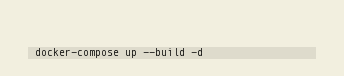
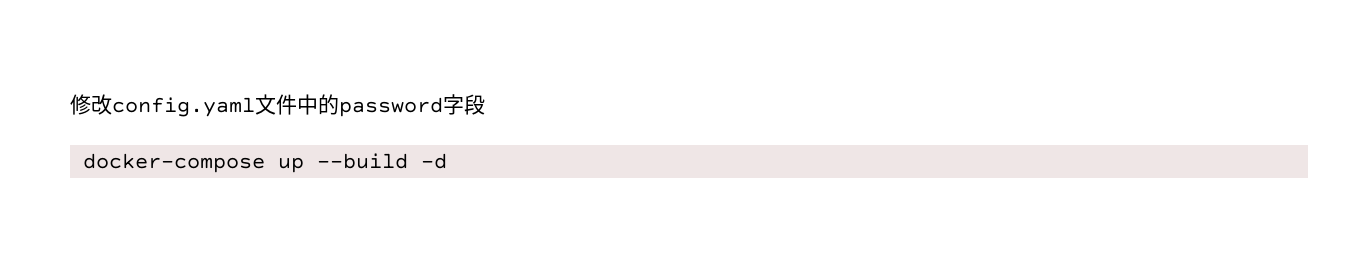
(34, 53) none -> [70,94,485,117] 修改config.yaml文件中的password字段 //

